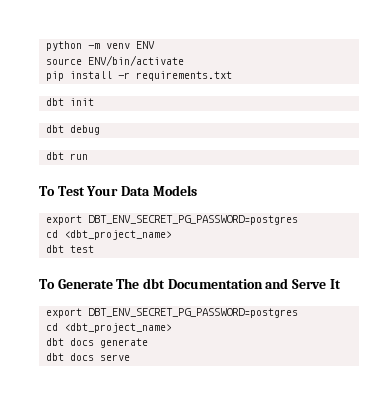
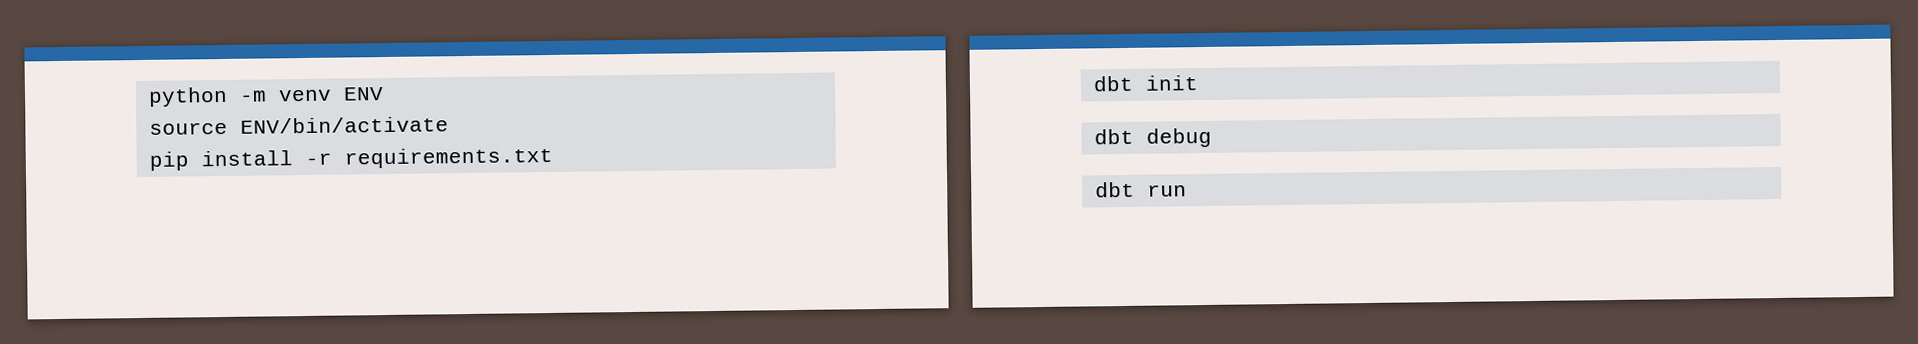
[39,185,197,196] [46,215,299,225] [46,230,173,240] [46,245,95,253] [39,278,341,289] [46,308,299,318] [46,323,173,333] [46,338,149,348] [46,353,131,361] // To Test Your Data Models // export DBT_ENV_SECRET_PG_PASSWORD=postgres // cd <dbt_project_name> // dbt test // To Generate The dbt Documentation and Serve It // export DBT_ENV_SECRET_PG_PASSWORD=postgres // cd <dbt_project_name> // dbt docs generate // dbt docs serve -> (1187, 190) none

